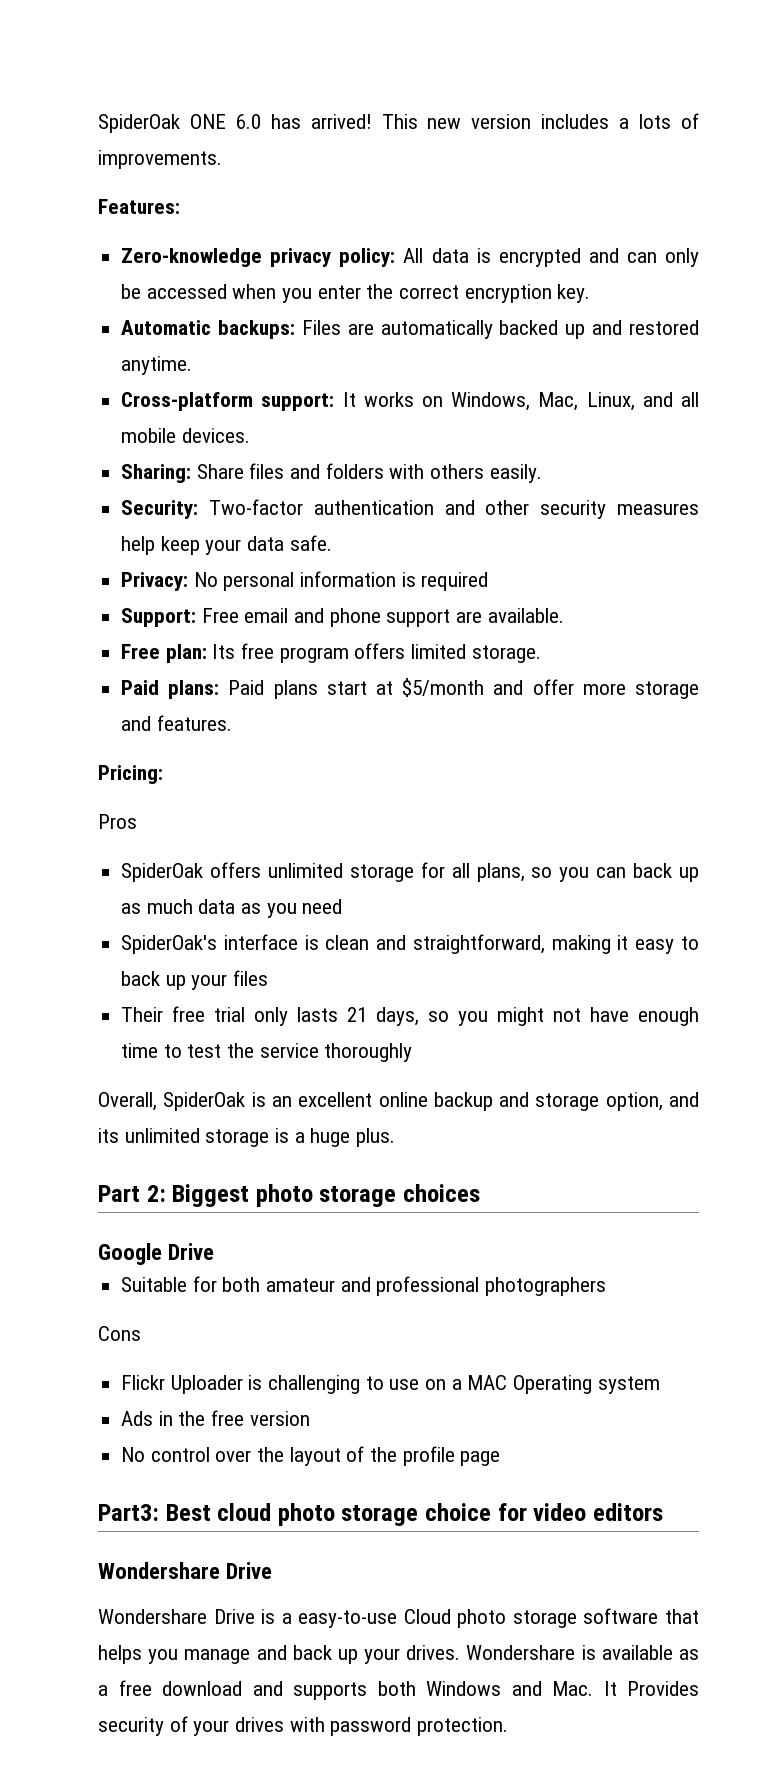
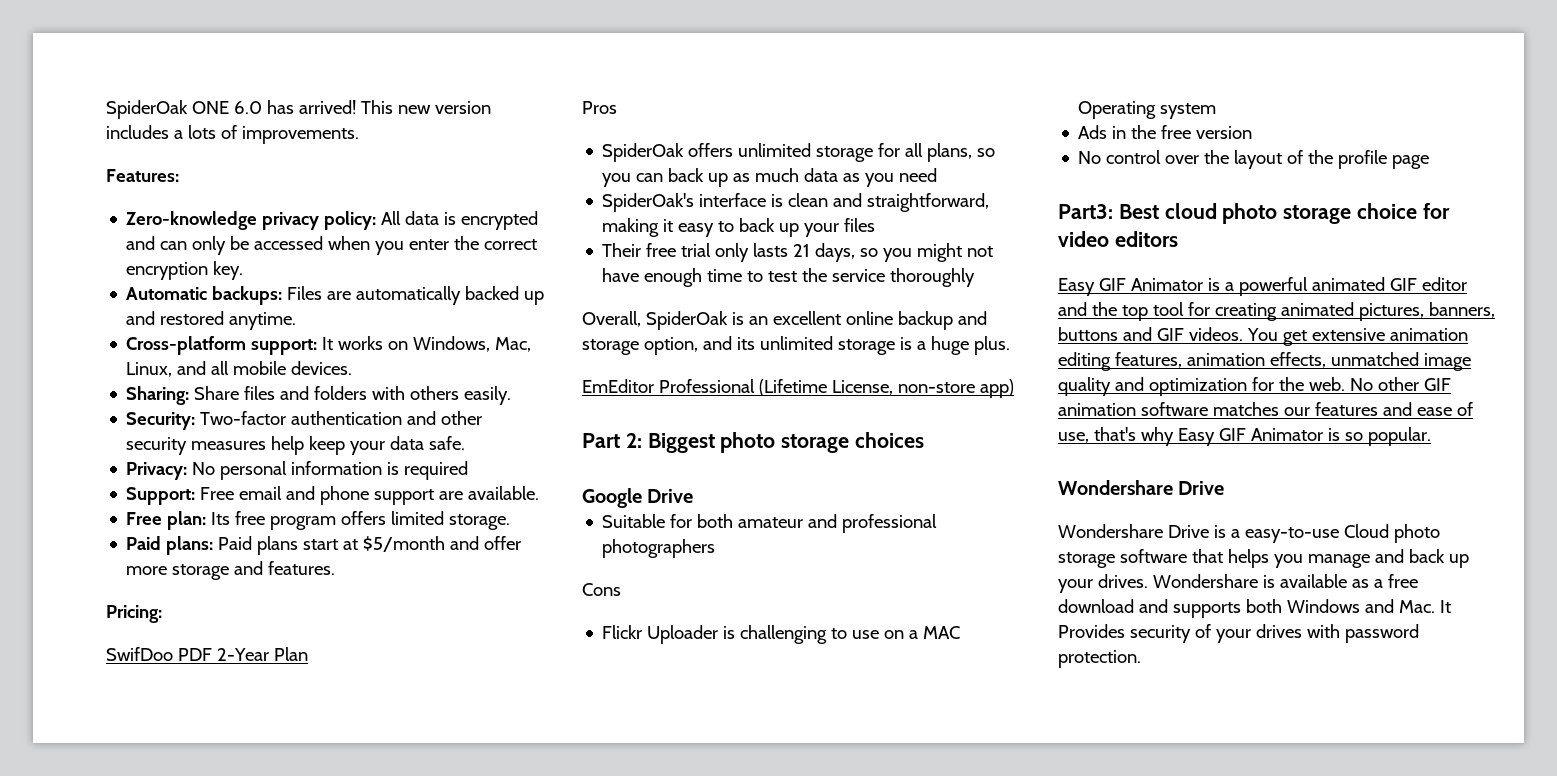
(163, 774) none -> [106,647,308,661] // SwifDoo PDF 2-Year Plan
(396, 1137) none -> [582,379,1014,398] // EmEditor Professional (Lifetime License, non-store app)
(663, 1512) none -> [1058,277,1467,296] [1058,302,1495,321] [1058,327,1468,346] [1058,352,1471,371] [1058,377,1451,396] [1058,402,1473,416] [1058,427,1431,446] // Easy GIF Animator is a powerful animated GIF editor and the top tool for creating animated pictures, banners, buttons and GIF videos. You get extensive animation editing features, animation effects, unmatched image quality and optimization for the web. No other GIF animation software matches our features and ease of use, that's why Easy GIF Animator is so popular.

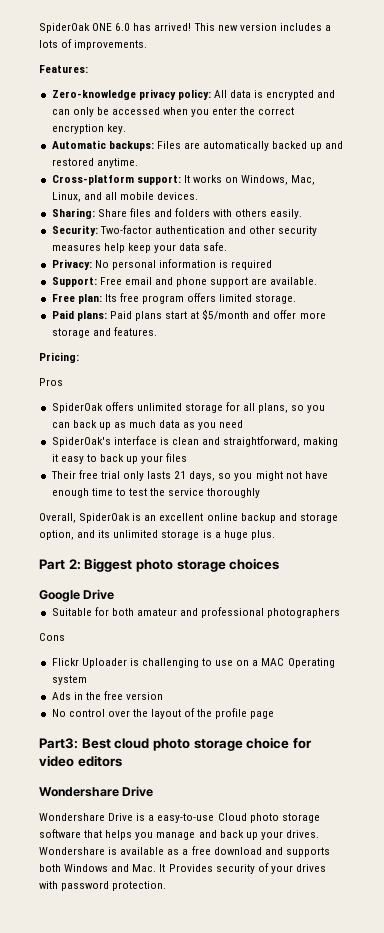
[106,647,308,661] // SwifDoo PDF 2-Year Plan -> (79, 357) none
[582,379,1014,398] // EmEditor Professional (Lifetime License, non-store app) -> (275, 535) none
[1058,277,1467,296] [1058,302,1495,321] [1058,327,1468,346] [1058,352,1471,371] [1058,377,1451,396] [1058,402,1473,416] [1058,427,1431,446] // Easy GIF Animator is a powerful animated GIF editor and the top tool for creating animated pictures, banners, buttons and GIF videos. You get extensive animation editing features, animation effects, unmatched image quality and optimization for the web. No other GIF animation software matches our features and ease of use, that's why Easy GIF Animator is so popular. -> (122, 761) none

